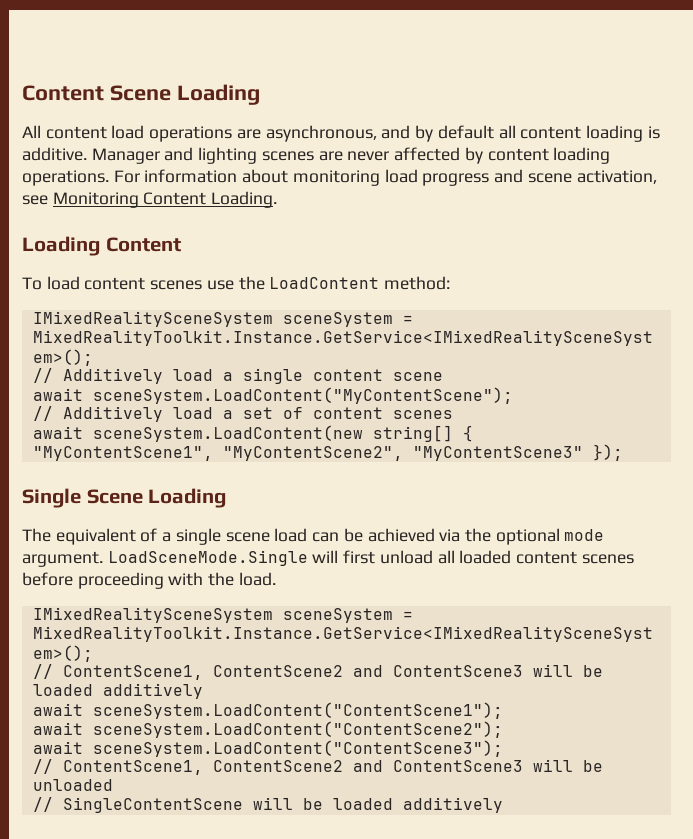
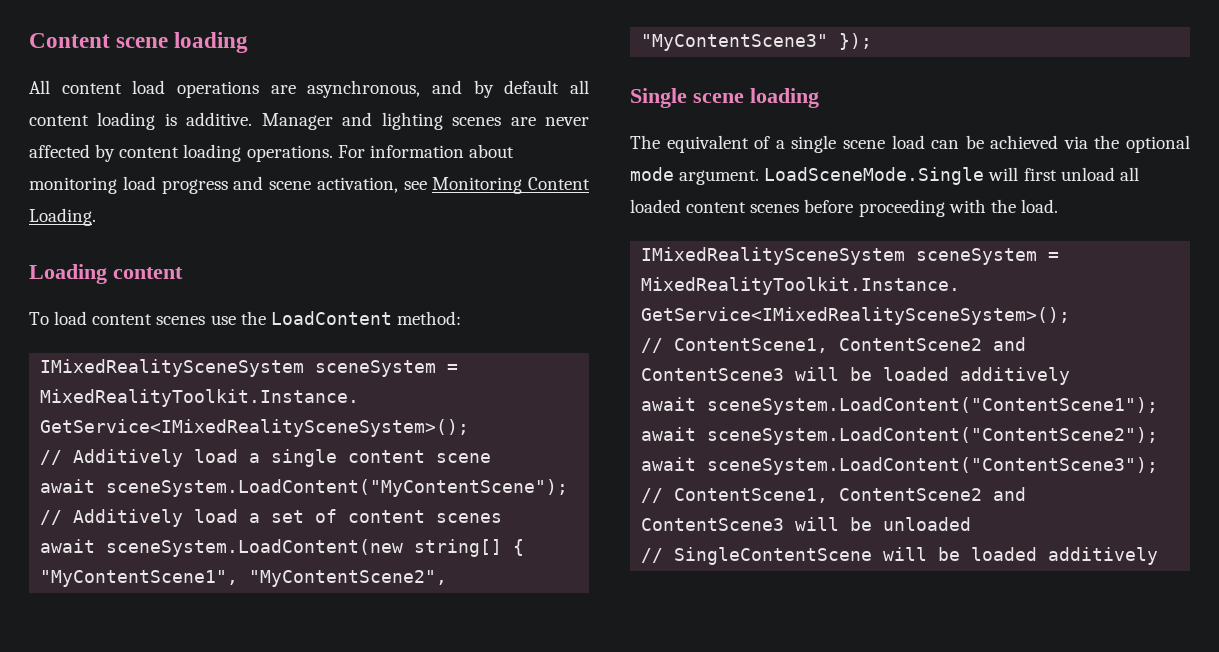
[22,84,260,105] Content Scene Loading -> [29,32,249,53] Content scene loading
[105,237,181,252] Content -> [113,267,183,279] content
[86,488,227,508] Scene Loading -> [693,88,819,108] scene loading

